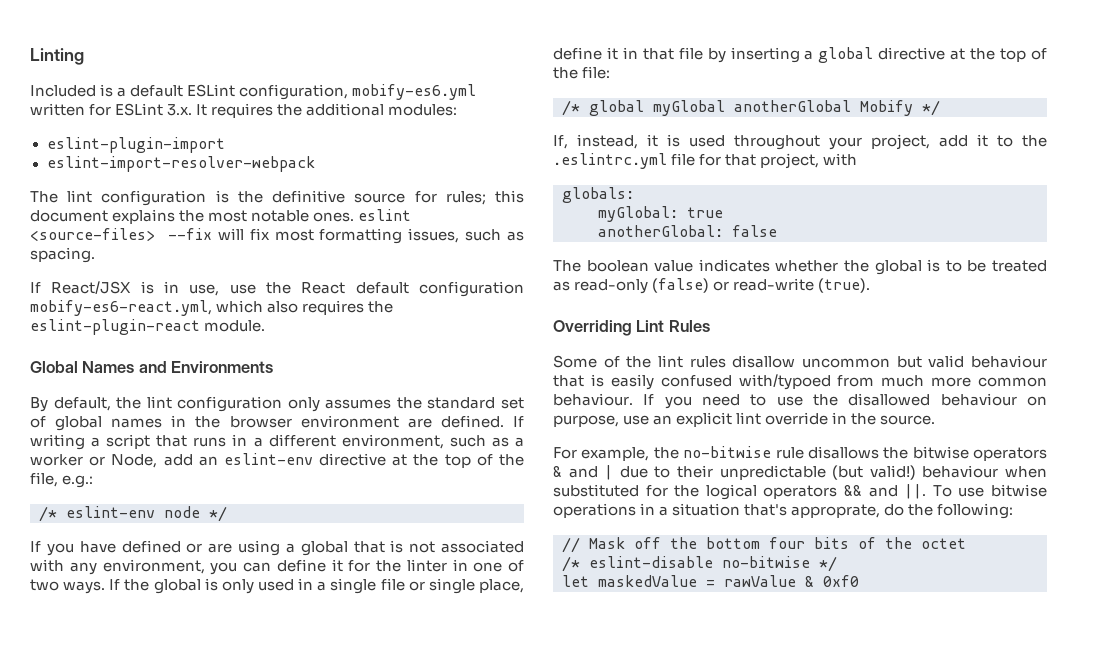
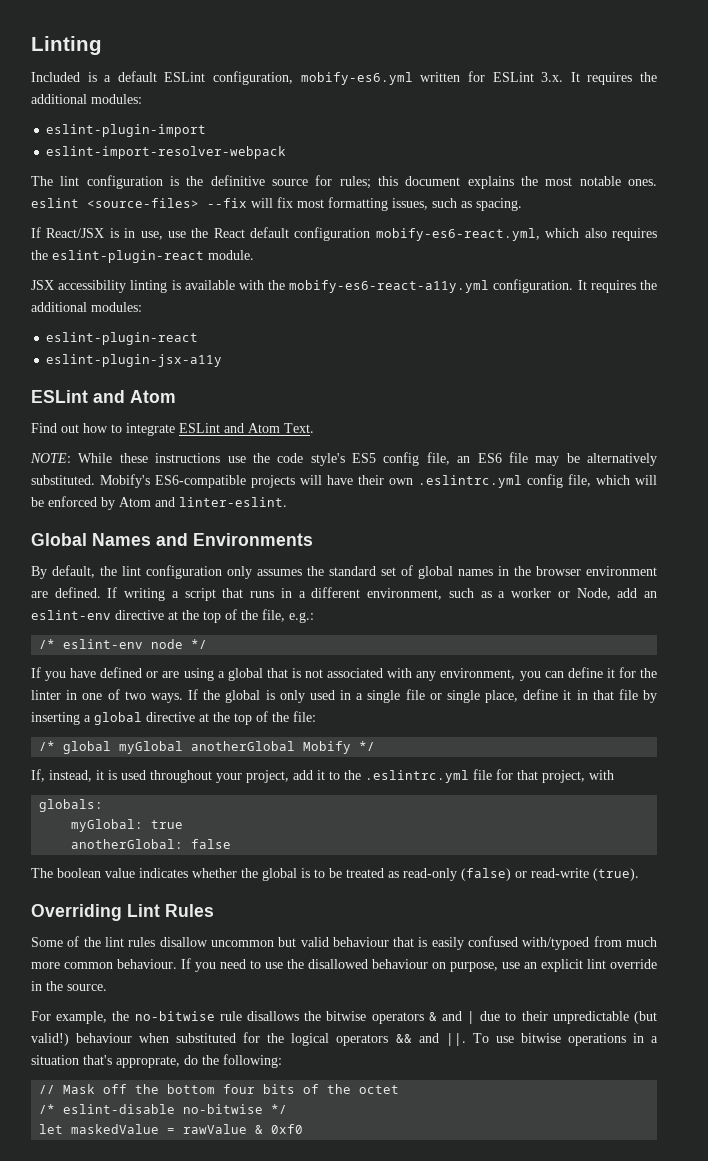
(266, 326) none -> [31,279,657,293] [31,302,142,312] [46,332,199,345] [46,354,223,367] [31,390,176,403] [31,423,314,436] [30,452,657,466] [31,474,657,488] [31,496,287,510] // JSX accessibility linting is available with the mobify-es6-react-a11y.yml configuration. It requires the additional modules: // eslint-plugin-react // eslint-plugin-jsx-a11y // ESLint and Atom // Find out how to integrate ESLint and Atom Text. // NOTE: While these instructions use the code style's ES5 config file, an ES6 file may be alternatively substituted. Mobify's ES6-compatible projects will have their own .eslintrc.yml config file, which will be enforced by Atom and linter-eslint.

